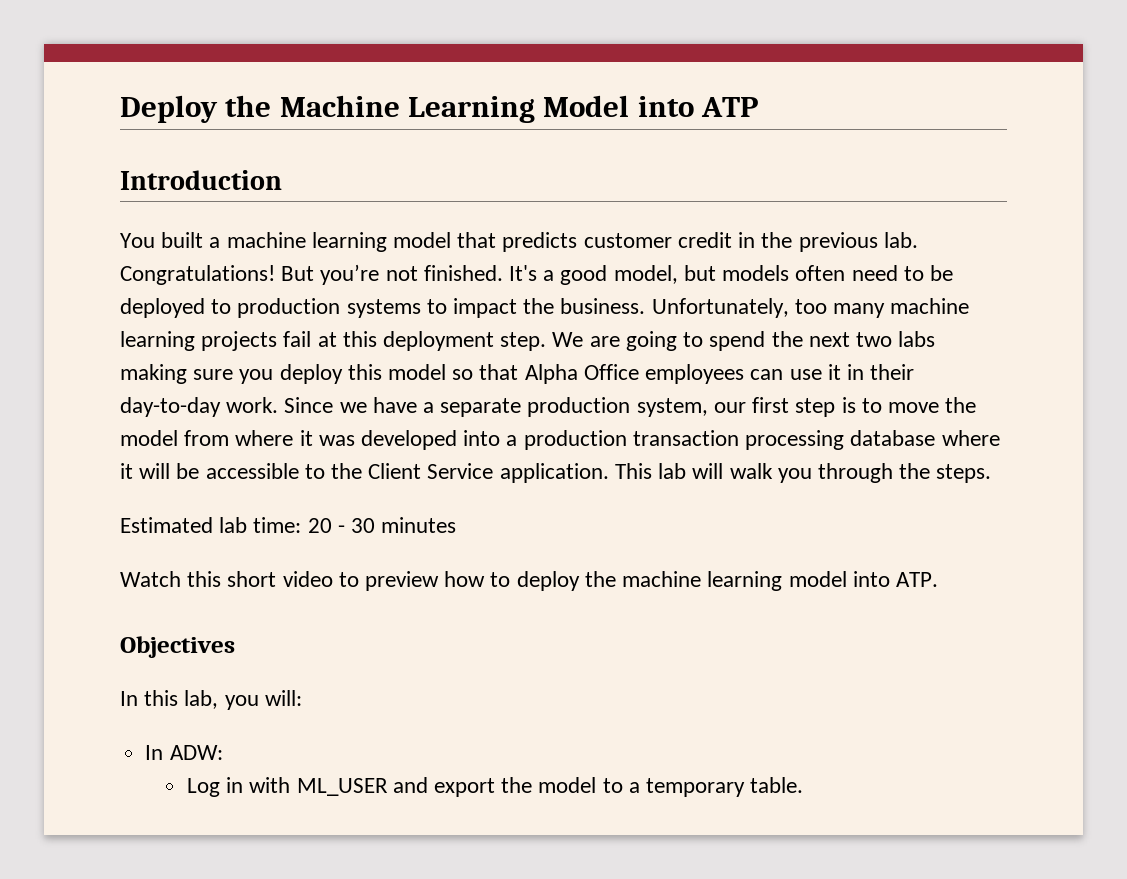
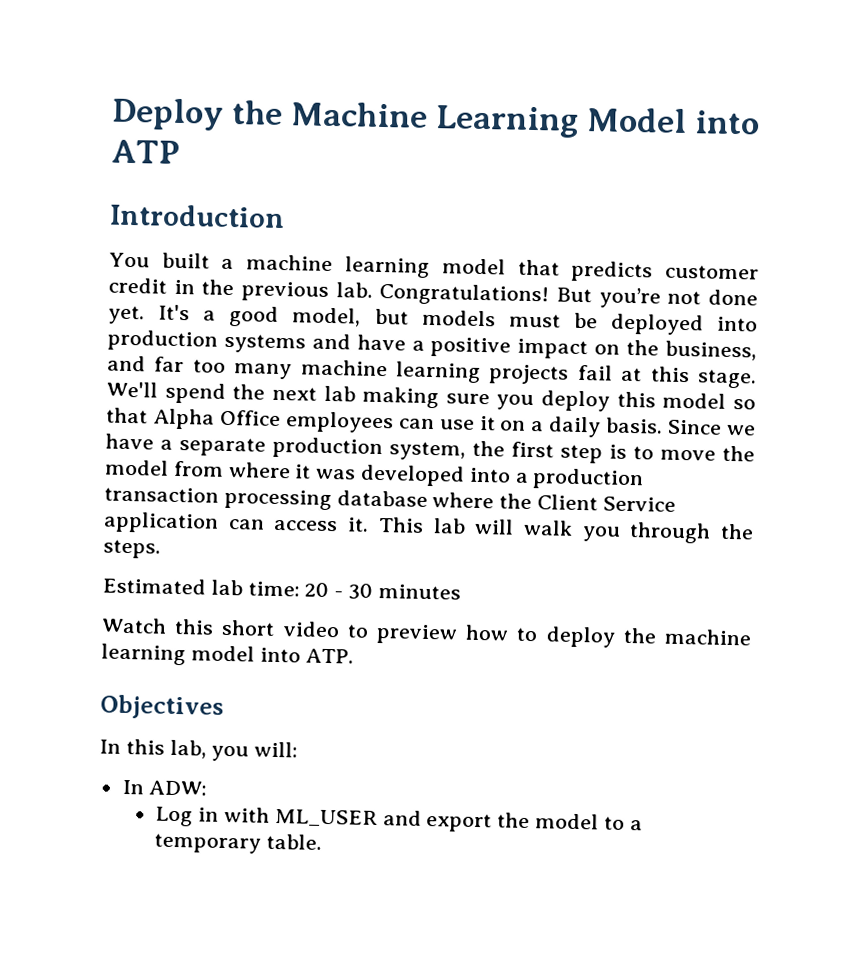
[423,265,503,281] finished. -> [708,289,758,306] [108,305,145,325] done yet.
[795,265,924,281] often need to -> [508,313,561,328] must
[211,299,232,314] to -> [717,316,759,332] into
[426,298,789,318] to impact the business. Unfortunately, -> [311,333,758,361] [107,355,185,373] and have a positive impact on the business, and far
[383,331,704,351] deployment step. We are going to -> [696,369,757,389] [106,381,158,398] stage. We'll
[855,331,936,347] two labs -> [323,385,356,402] lab
[846,364,915,380] [120,397,279,417] in their day-to-day work. -> [500,416,664,438] on a daily basis.
[713,402,746,413] our -> [472,440,505,457] the
[120,463,609,483] it will be accessible to the Client Service application. -> [499,493,676,512] [103,511,370,534] the Client Service application can access it.

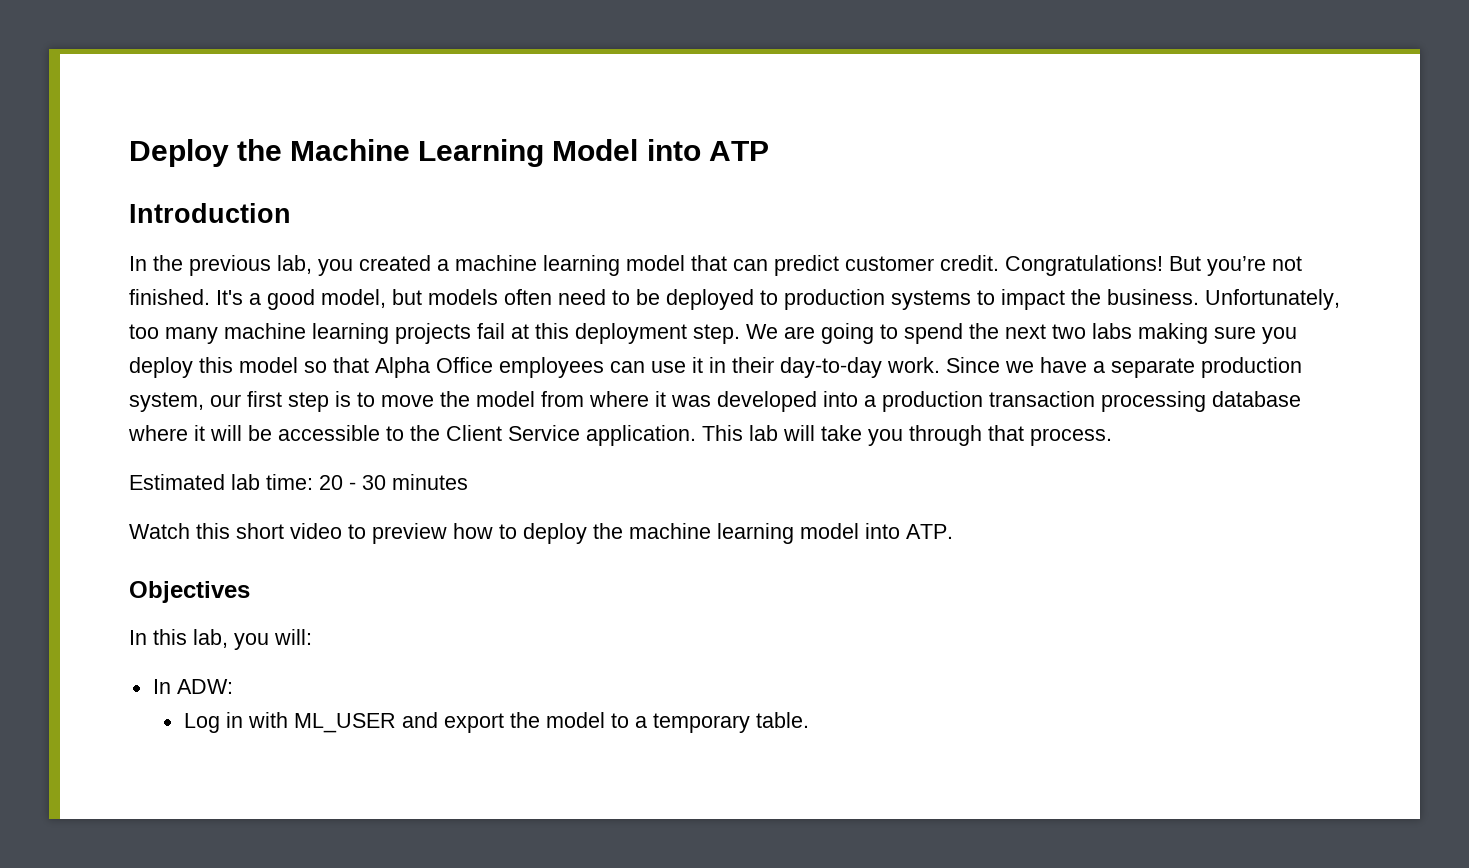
[109,252,210,269] You built -> [129,255,431,276] In the previous lab, you created
[570,260,759,283] [108,277,373,302] predicts customer credit in the previous lab. -> [733,255,999,276] can predict customer credit.
[708,289,758,306] [108,305,145,325] done yet. -> [129,289,210,305] finished.
[508,313,561,328] must -> [504,289,630,305] often need to
[717,316,759,332] into -> [760,290,778,305] to
[311,333,758,361] [107,355,185,373] and have a positive impact on the business, and far -> [977,289,1340,310] to impact the business. Unfortunately,
[696,369,757,389] [106,381,158,398] stage. We'll -> [575,323,898,344] deployment step. We are going to
[323,385,356,402] lab -> [1052,323,1132,339] two labs
[500,416,664,438] on a daily basis. -> [709,357,940,378] in their day-to-day work.
[472,440,505,457] the -> [210,394,241,407] our
[499,493,676,512] [103,511,370,534] the Client Service application can access it. -> [194,425,696,446] it will be accessible to the Client Service application.
[522,519,573,536] walk -> [821,425,862,441] take
[720,523,754,540] [103,539,161,559] the steps. -> [988,425,1112,446] that process.

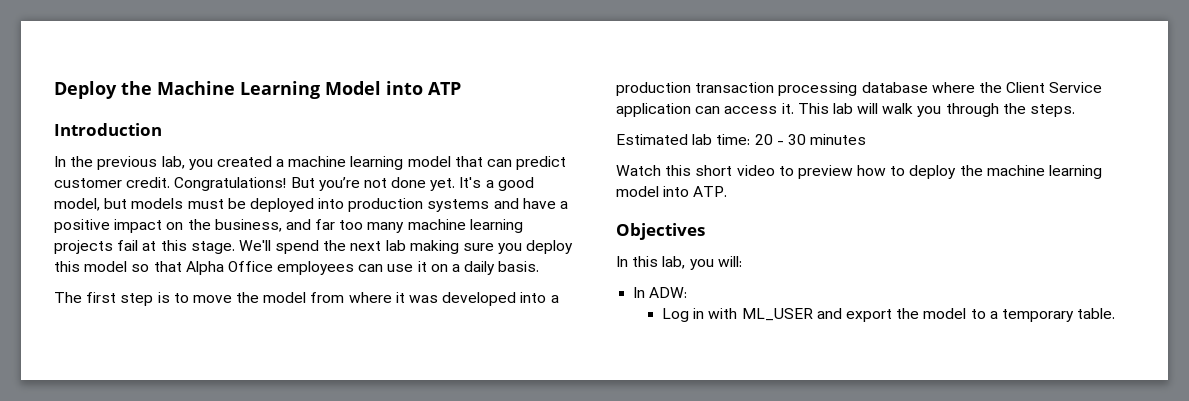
[129,289,210,305] finished. -> [391,177,456,191] done yet.
[504,289,630,305] often need to -> [187,199,224,209] must
[760,290,778,305] to -> [318,198,345,209] into
[977,289,1340,310] to impact the business. Unfortunately, -> [493,198,569,209] [54,219,336,233] and have a positive impact on the business, and far
[575,323,898,344] deployment step. We are going to -> [190,240,271,254] stage. We'll
[1052,323,1132,339] two labs -> [385,240,406,251] lab
[709,357,1302,378] [129,392,241,412] in their day-to-day work. Since we have a separate production system, our -> [430,261,540,275] [54,292,82,303] on a daily basis. // The
[194,425,696,446] it will be accessible to the Client Service application. -> [978,82,1103,93] [616,103,794,117] the Client Service application can access it.
[821,425,862,441] take -> [882,103,914,114] walk
[988,425,1112,446] that process. -> [1002,103,1076,117] the steps.

